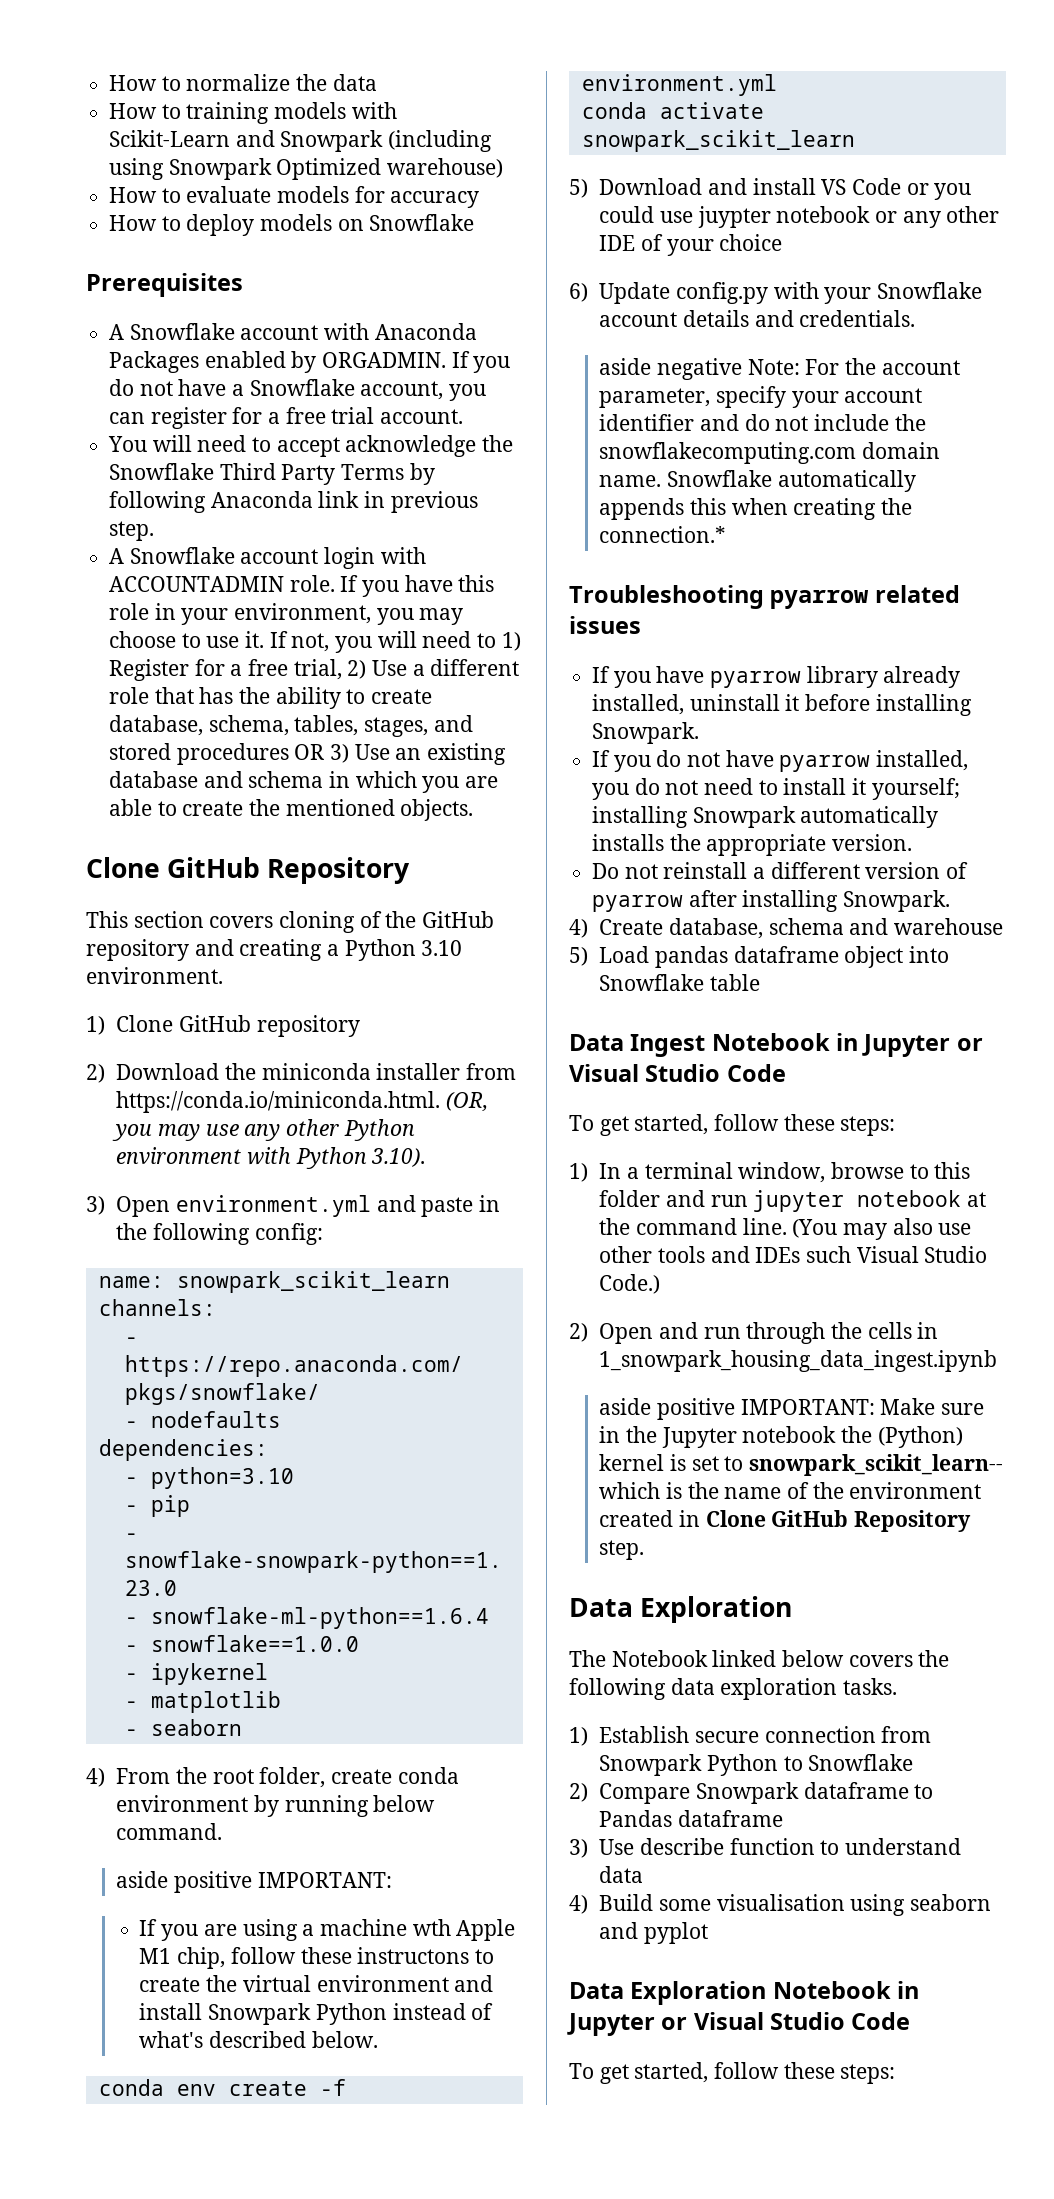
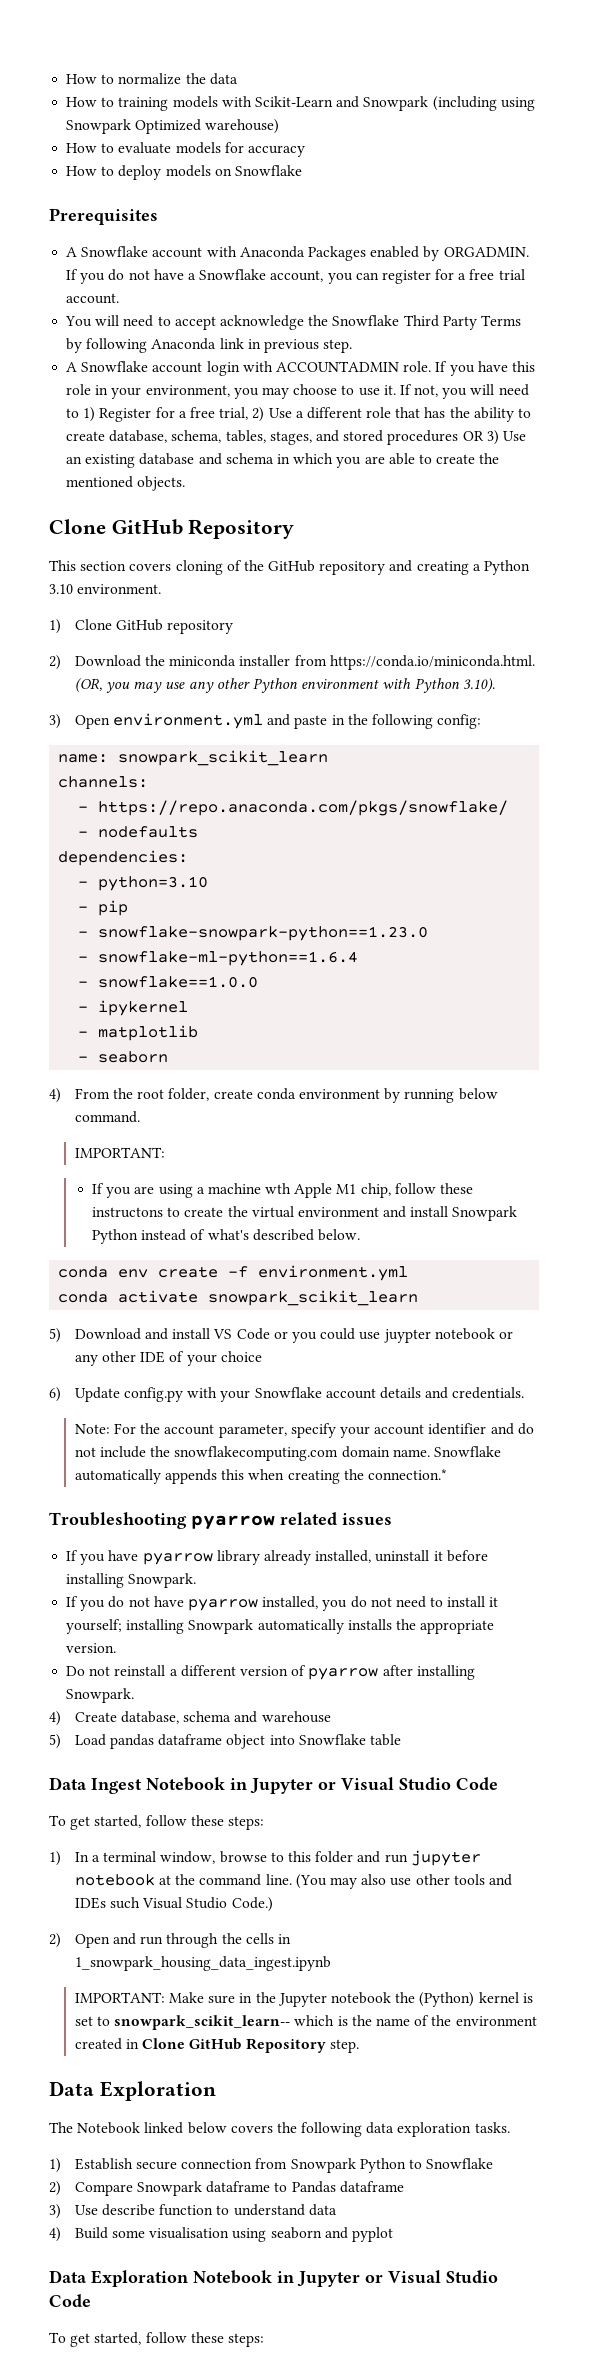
[116,1871,253,1893] aside positive -> (140, 1117) none
[599,358,743,380] aside negative -> (525, 1393) none
[599,1398,736,1420] aside positive -> (331, 1963) none

